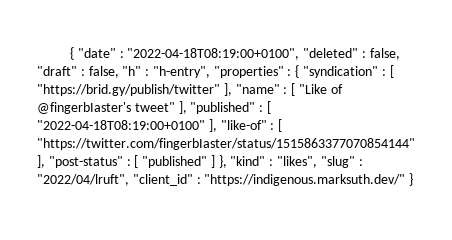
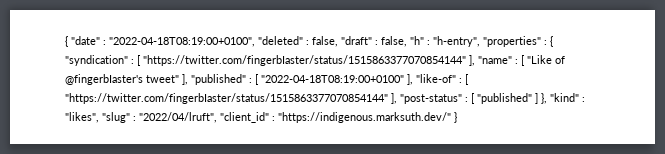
[37,84,220,96] "https://brid.gy/publish/twitter" -> [143,55,466,66] "https://twitter.com/fingerbIaster/status/1515863377070854144"

